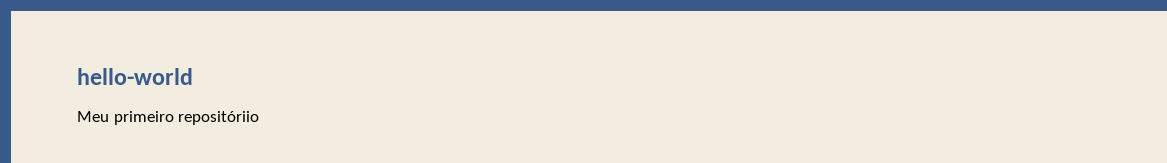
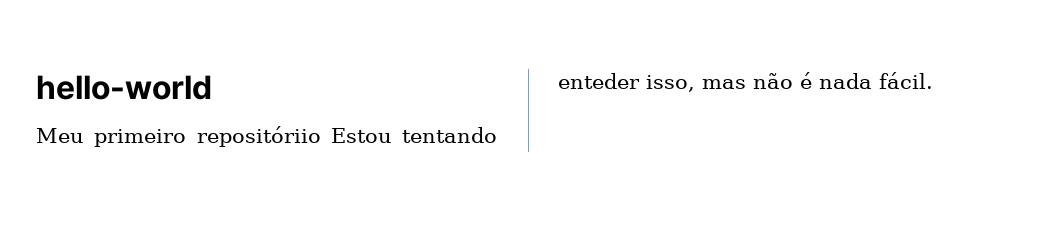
(260, 118) none -> [330,127,497,143] [558,72,933,92] Estou tentando enteder isso, mas não é nada fácil.

